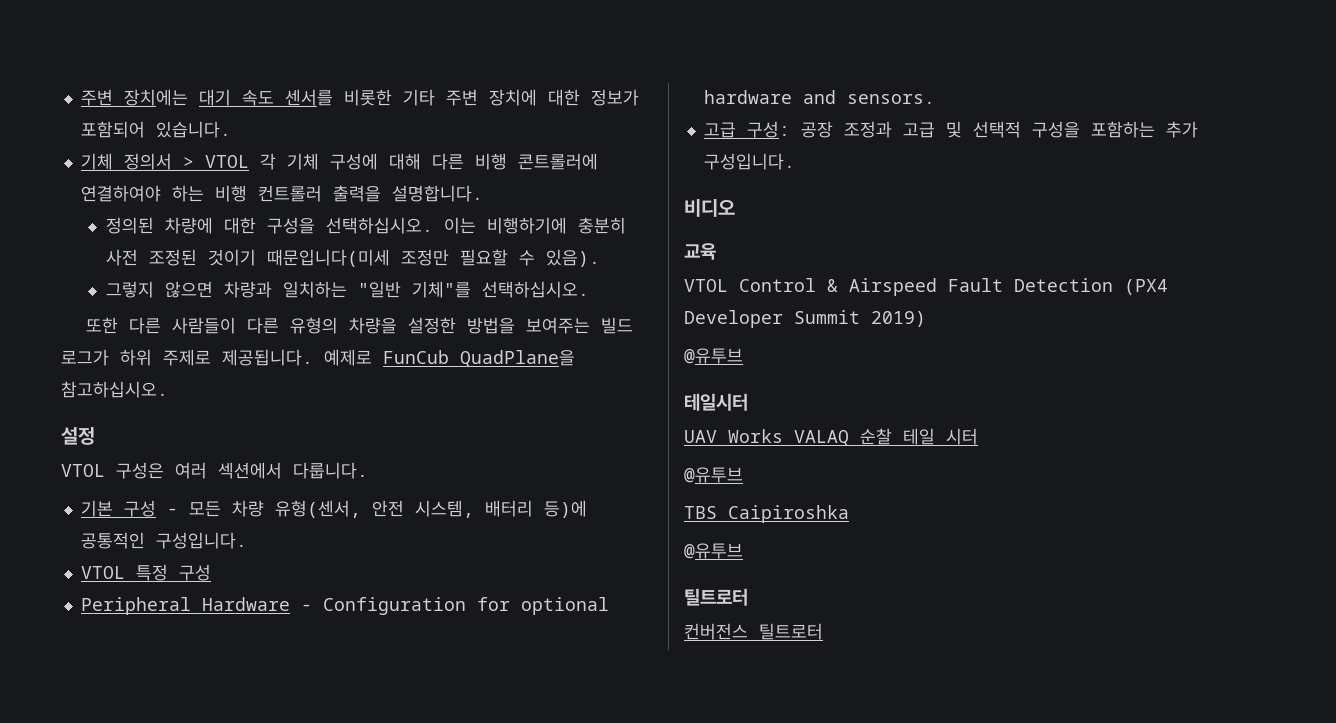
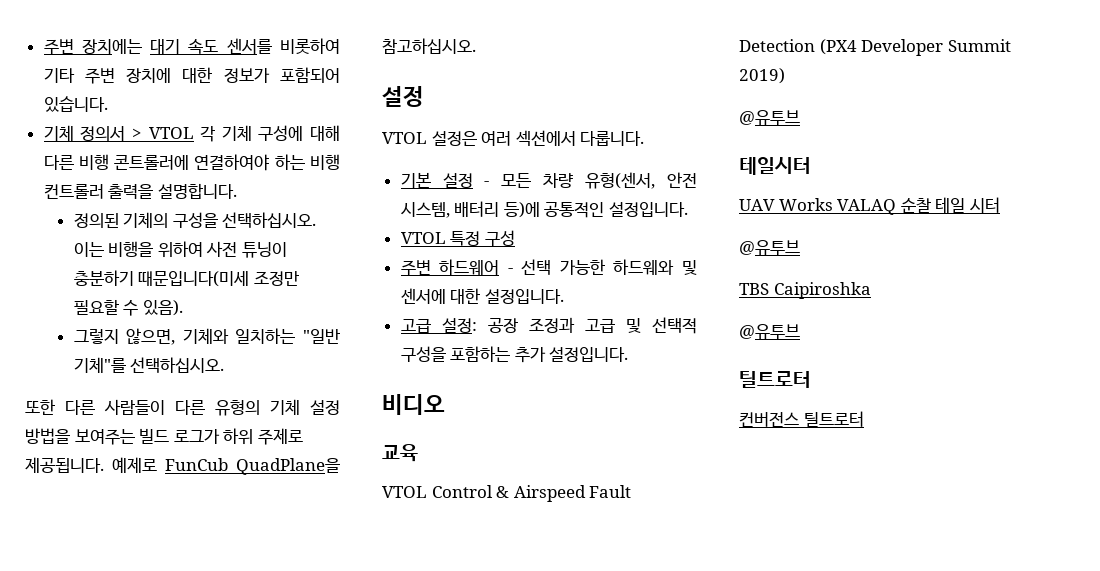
[343,89,392,106] 비롯한 -> [279,38,340,54] 비롯하여
[164,217,256,234] 차량에 대한 -> [123,212,169,228] 기체의
[486,217,626,234] [105,249,256,266] 비행하기에 충분히 사전 조정된 것이기 -> [108,241,288,258] [73,270,134,286] 비행을 위하여 사전 튜닝이 충분하기
[164,281,272,298] 않으면 차량과 -> [126,328,229,345] 않으면, 기체와
[349,317,457,334] 차량을 설정한 -> [270,399,340,415] 기체 설정
[116,462,164,479] 구성은 -> [431,131,477,146] 설정은
[123,500,156,517] 구성 -> [442,173,473,188] 설정
[155,532,247,549] 구성입니다. -> [609,202,689,217] 설정입니다.
[80,597,609,615] [703,90,935,104] [703,121,790,138] Peripheral Hardware - Configuration for optional hardware and sensors. // 고급 구성: -> [400,259,697,276] [400,288,564,304] [400,318,477,333] 주변 하드웨어 - 선택 가능한 하드웨와 및 센서에 대한 설정입니다. // 고급 설정:
[703,153,795,170] 구성입니다. -> [549,347,629,362] 설정입니다.

